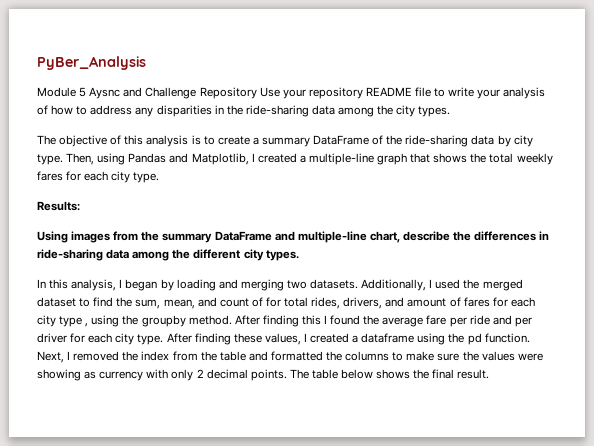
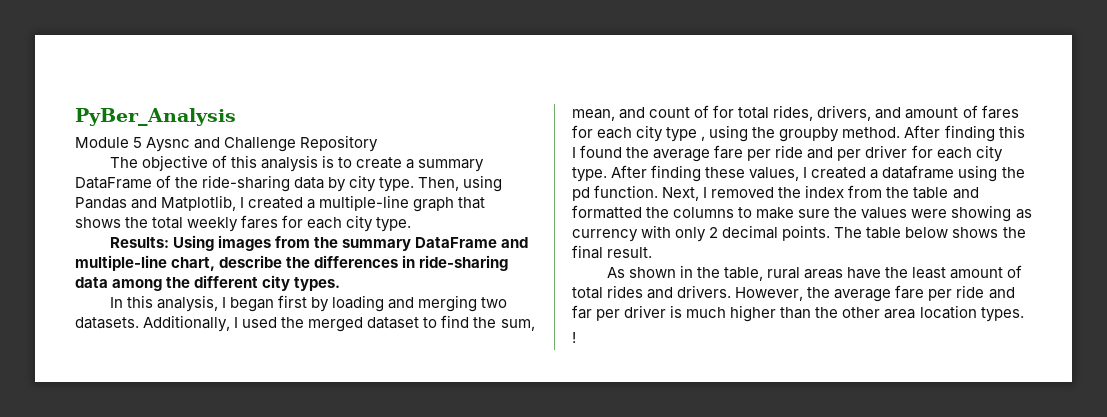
[259,87,546,99] [37,105,451,117] Use your repository README file to write your analysis of how to address any disparities in the ride-sharing data among the city types. -> (379, 143) none
(80, 206) // -> (169, 242) none
(158, 285) none -> [277,295,307,308] first
(490, 374) none -> [606,265,1023,281] [572,285,1015,302] [572,305,1024,322] [572,332,576,343] // As shown in the table, rural areas have the least amount of total rides and drivers. However, the average fare per ride and far per driver is much higher than the other area location types. // !

